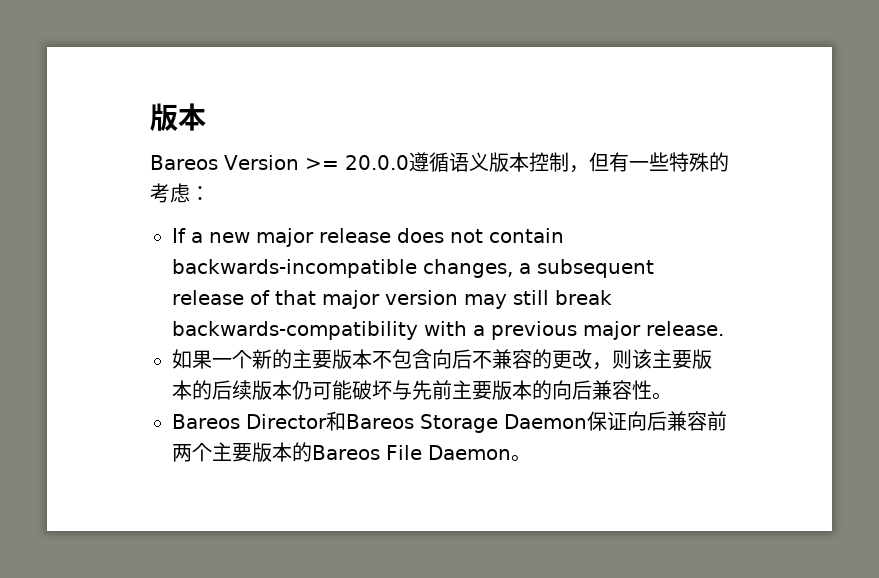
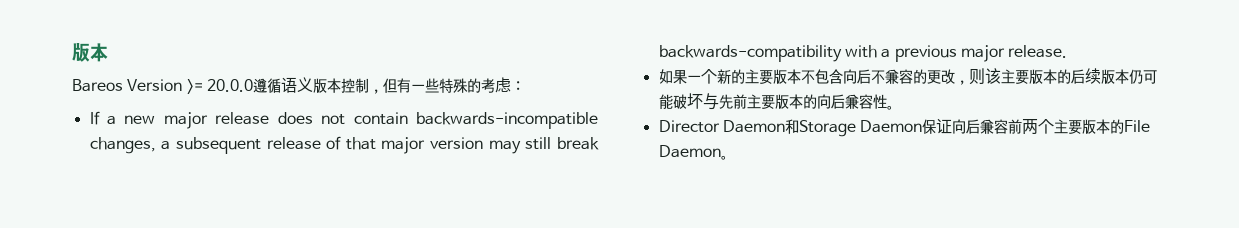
[172,411,414,431] Bareos Director和Bareos -> [658,119,799,134] Director Daemon和
[312,445,380,460] Bareos -> (1125, 126) none

